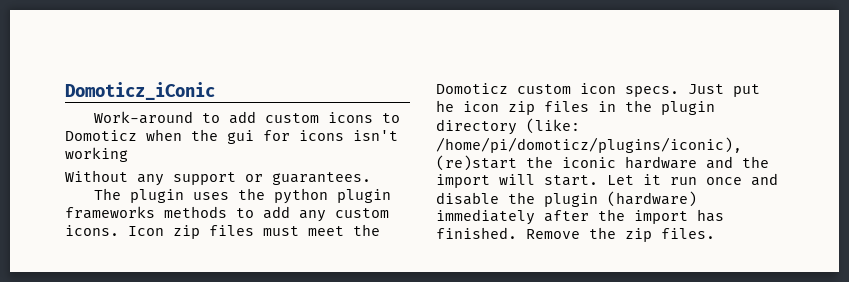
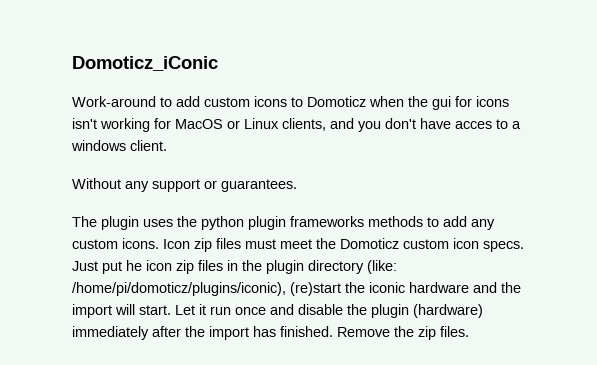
(128, 154) none -> [154,118,521,132] [71,140,167,151] for MacOS or Linux clients, and you don't have acces to a windows client.

